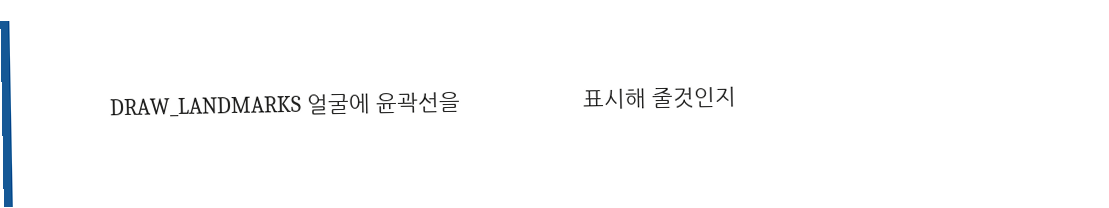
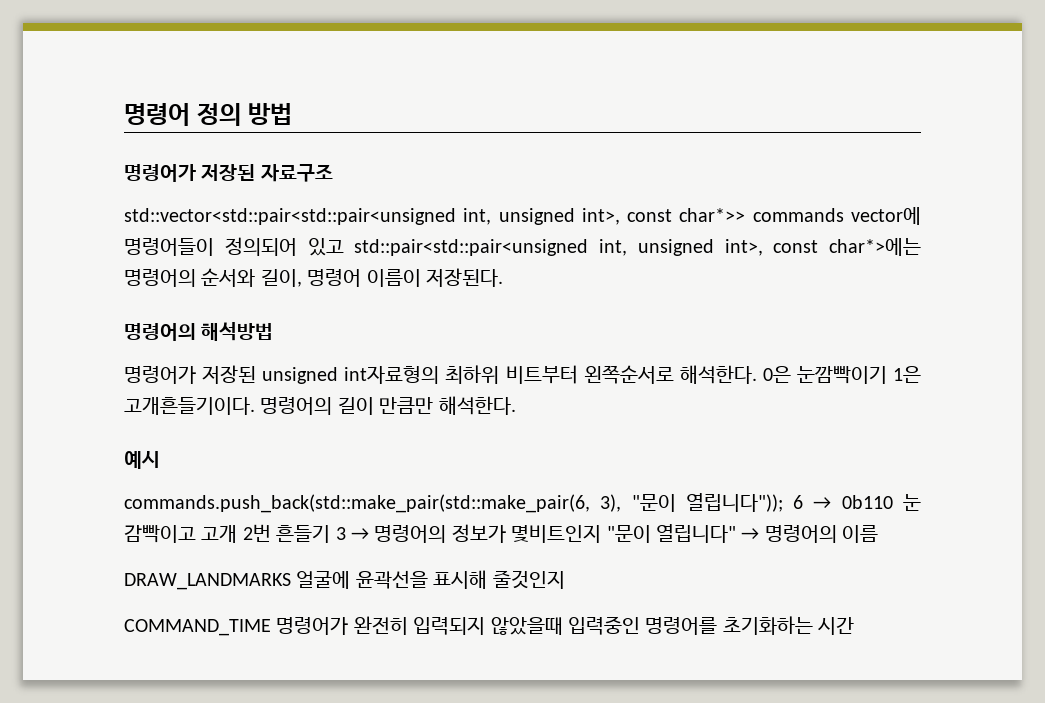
(109, 107) none -> [124,103,292,126] [124,164,333,182] [124,207,921,225] [124,237,921,256] [124,268,503,287] [124,322,274,341] [124,365,922,384] [124,396,516,415] [124,451,160,469] [124,493,922,513] [124,524,879,543] 명령어 정의 방법 // 명령어가 저장된 자료구조 // std::vector<std::pair<std::pair<unsigned int, unsigned int>, const char*>> commands vector에 명령어들이 정의되어 있고 std::pair<std::pair<unsigned int, unsigned int>, const char*>에는 명령어의 순서와 길이, 명령어 이름이 저장된다. // 명령어의 해석방법 // 명령어가 저장된 unsigned int자료형의 최하위 비트부터 왼쪽순서로 해석한다. 0은 눈깜빡이기 1은 고개흔들기이다. 명령어의 길이 만큼만 해석한다. // 예시 // commands.push_back(std::make_pair(std::make_pair(6, 3), "문이 열립니다")); 6 → 0b110 눈 감빡이고 고개 2번 흔들기 3 → 명령어의 정보가 몇비트인지 "문이 열립니다" → 명령어의 이름 //
(737, 98) none -> [124,616,855,636] // COMMAND_TIME 명령어가 완전히 입력되지 않았을때 입력중인 명령어를 초기화하는 시간

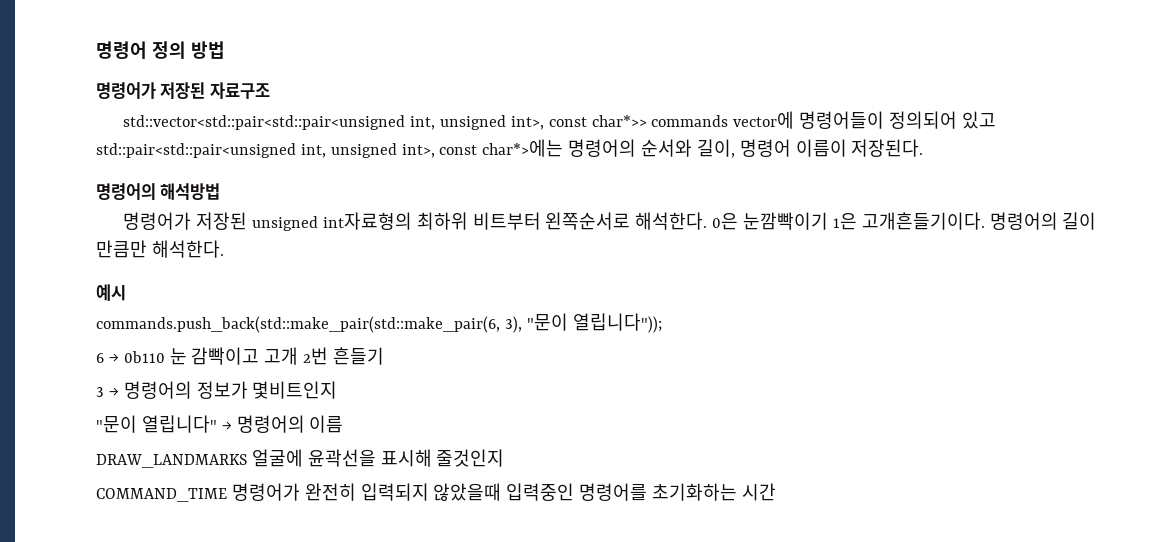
(783, 502) none -> (662, 323) //
(331, 534) none -> (385, 356) //
(602, 534) none -> (338, 390) //

